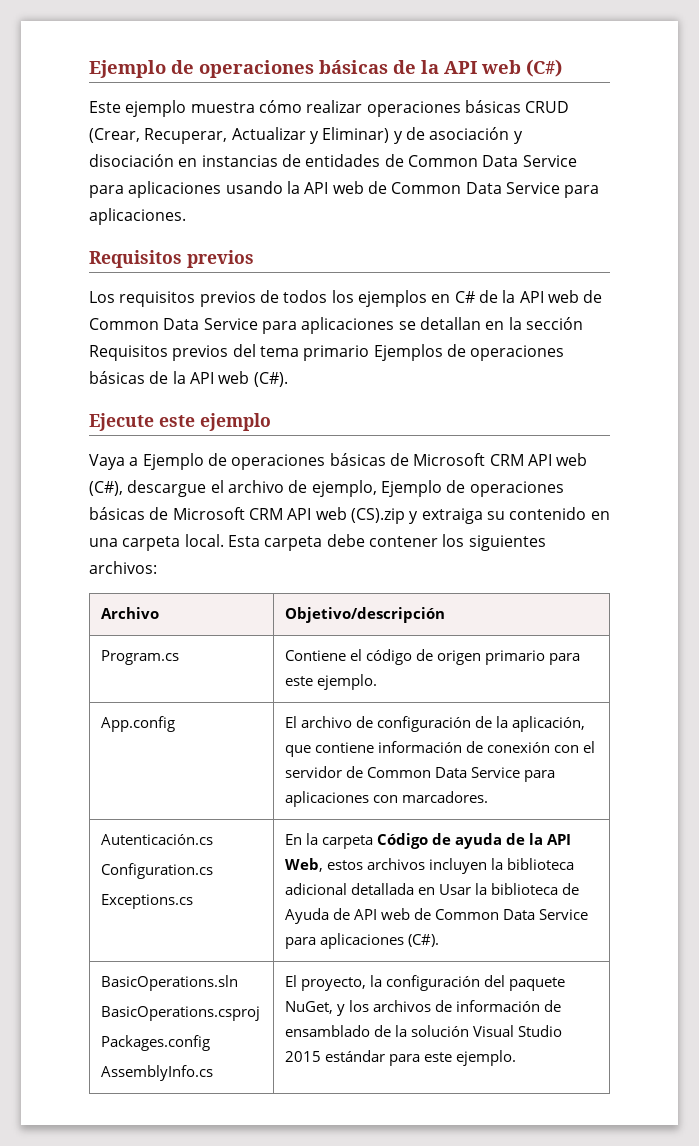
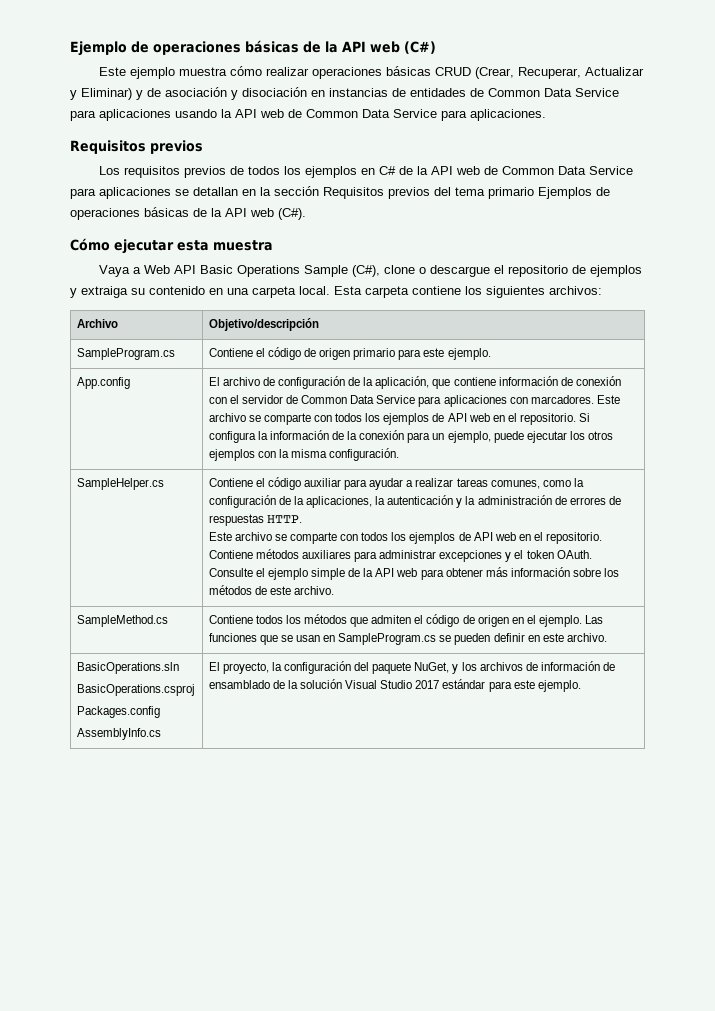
[89,413,271,431] [89,453,588,470] [89,480,564,497] [89,507,405,524] Ejecute este ejemplo // Vaya a Ejemplo de operaciones básicas de Microsoft CRM API web (C#), descargue el archivo de ejemplo, Ejemplo de operaciones básicas de Microsoft CRM API web (CS).zip -> [70,238,273,254] [98,265,642,277] Cómo ejecutar esta muestra // Vaya a Web API Basic Operations Sample (C#), clone o descargue el repositorio de ejemplos
[326,534,438,547] debe contener -> [412,286,461,295] contiene
[101,650,180,665] Program.cs -> [76,348,175,360] SampleProgram.cs
[101,834,214,845] [101,863,214,879] [101,894,194,909] [285,833,572,849] [285,858,575,874] [285,883,580,895] [285,908,589,924] [285,933,440,949] // Autenticación.cs // Configuration.cs // Exceptions.cs | En la carpeta Código de ayuda de la API Web, estos archivos incluyen la biblioteca adicional detallada en Usar la biblioteca de Ayuda de API web de Common Data Service para aplicaciones (C#). -> [596,395,620,404] [208,413,591,425] [208,430,613,443] [208,448,400,461] [76,478,164,490] [208,477,584,490] [208,495,621,508] [208,514,302,526] [208,532,603,544] [208,549,592,562] [208,567,620,580] [208,585,335,595] [76,615,168,627] [208,614,604,627] [208,633,607,645] Este archivo se comparte con todos los ejemplos de API web en el repositorio. Si configura la información de la conexión para un ejemplo, puede ejecutar los otros ejemplos con la misma configuración. // SampleHelper.cs | Contiene el código auxiliar para ayudar a realizar tareas comunes, como la configuración de la aplicaciones, la autenticación y la administración de errores de respuestas HTTP. // Este archivo se comparte con todos los ejemplos de API web en el repositorio. Contiene métodos auxiliares para administrar excepciones y el token OAuth. Consulte el ejemplo simple de la API web para obtener más información sobre los métodos de este archivo. // SampleMethod.cs | Contiene todos los métodos que admiten el código de origen en el ejemplo. Las funciones que se usan en SampleProgram.cs se pueden definir en este archivo.
[285,1051,322,1062] 2015 -> [415,680,440,689] 2017

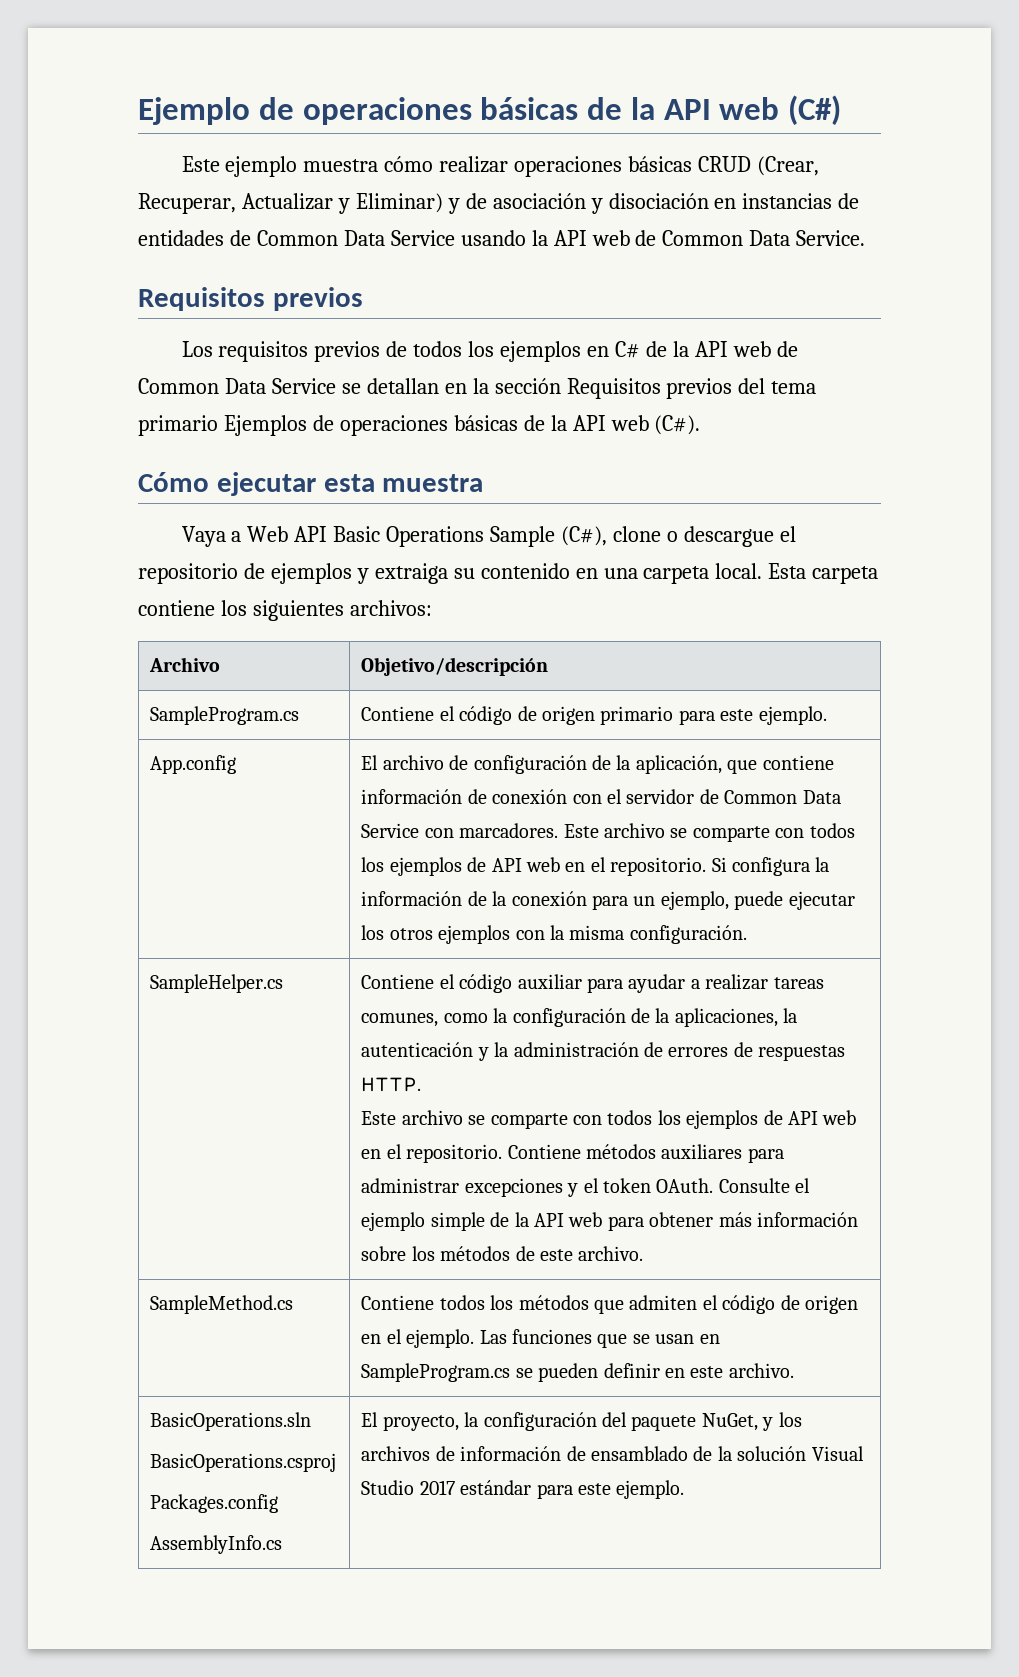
[70,109,171,121] para aplicaciones -> (455, 238) none
[393,109,546,121] Service para aplicaciones. -> [796,230,866,246] Service.
[70,187,171,199] para aplicaciones -> (336, 386) none
[418,395,507,407] para aplicaciones -> (420, 830) none

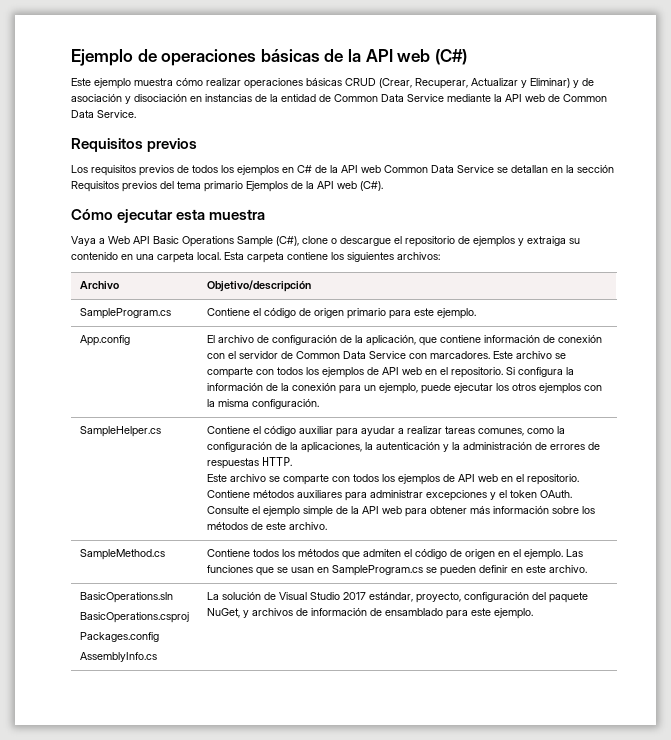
[138,230,526,246] entidades de Common Data Service usando -> [270,94,491,102] la entidad de Common Data Service mediante
[776,341,798,357] de -> (381, 169) none
[339,415,545,436] operaciones básicas de -> (303, 185) none
[361,1412,479,1431] El proyecto, la -> [206,592,461,603] La solución de Visual Studio 2017 estándar, proyecto,
[778,1412,802,1427] los -> (249, 614) none
[693,1446,864,1461] [361,1480,532,1495] de la solución Visual Studio 2017 estándar -> (443, 612) none

